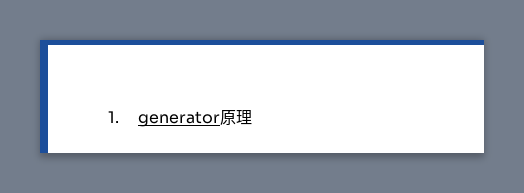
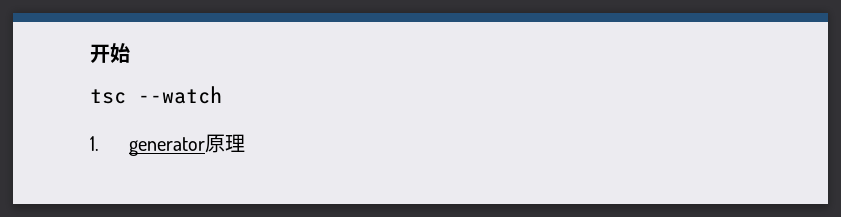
(108, 117) none -> [90,43,130,63] [90,86,222,104] 开始 // tsc --watch //

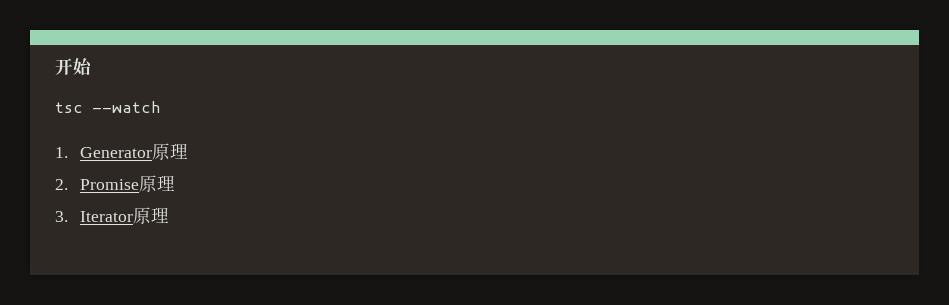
[129,134,246,156] generator原理 -> [79,143,188,160] [55,175,175,192] [55,207,169,224] Generator原理 // 2. Promise原理 // 3. Iterator原理

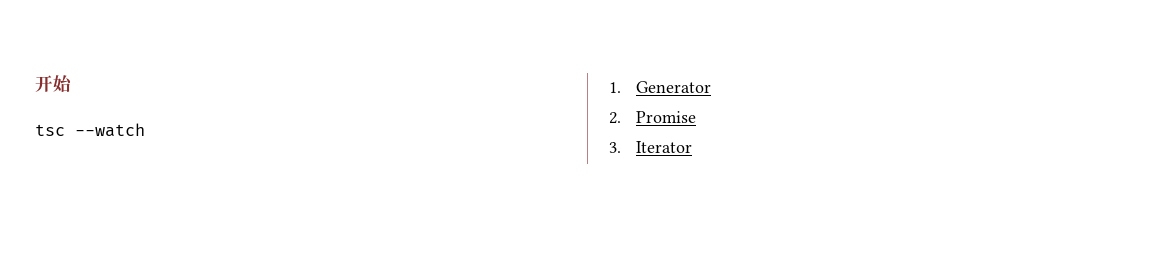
[151,143,188,160] 原理 -> (711, 87) none
[138,175,175,192] 原理 -> (696, 117) none
[132,207,169,224] 原理 -> (692, 147) none

